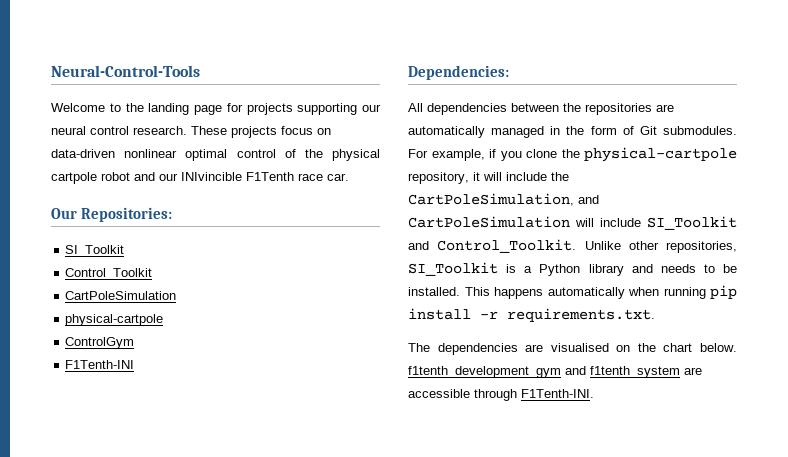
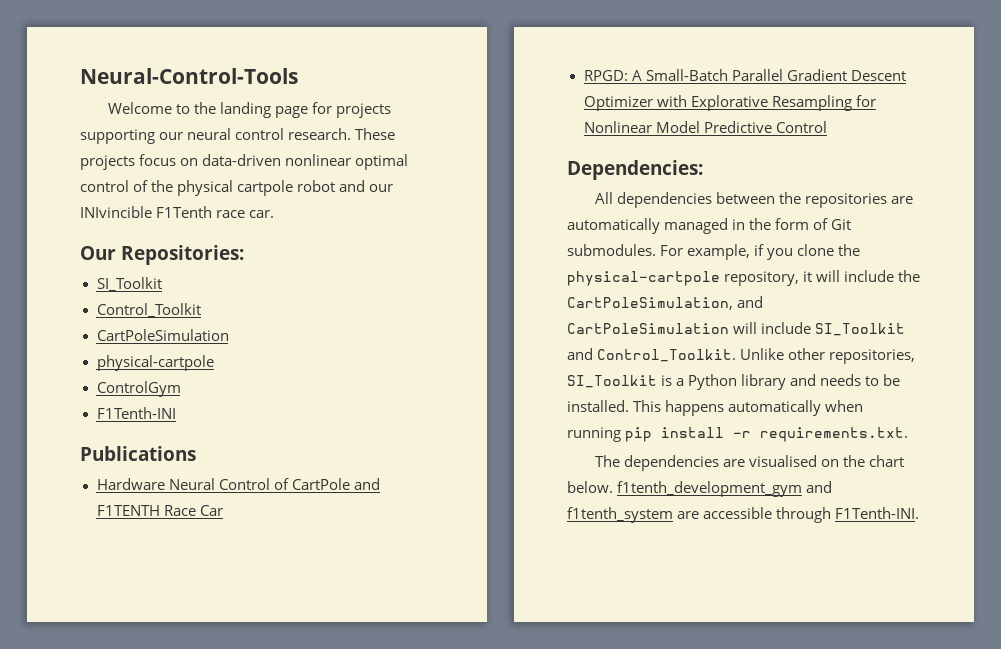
(135, 364) none -> [80,446,196,461] [96,478,380,490] [96,505,223,516] [583,69,906,81] [583,95,876,111] [583,121,827,133] // Publications // Hardware Neural Control of CartPole and F1TENTH Race Car // RPGD: A Small-Batch Parallel Gradient Descent Optimizer with Explorative Resampling for Nonlinear Model Predictive Control

